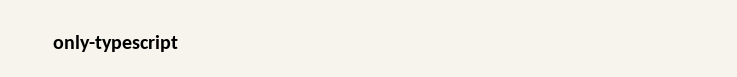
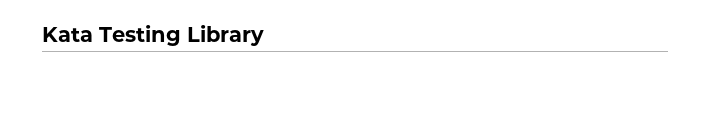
[53,35,178,52] only-typescript -> [42,25,264,46] Kata Testing Library

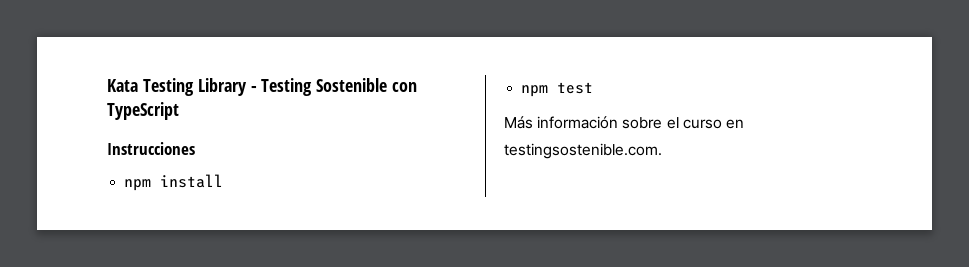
(264, 35) none -> [250,78,418,96] [107,102,179,120] [107,142,195,155] [124,174,224,191] [521,82,594,97] [504,116,744,129] [504,143,662,159] - Testing Sostenible con TypeScript // Instrucciones // npm install // npm test // Más información sobre el curso en testingsostenible.com.

